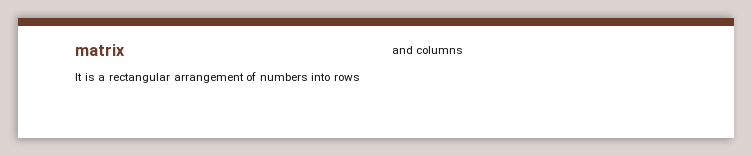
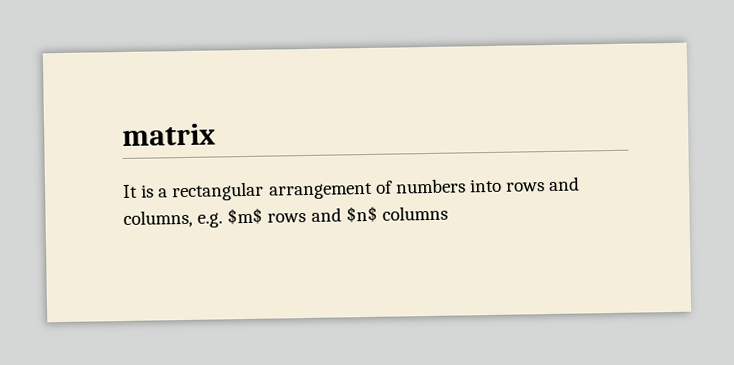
(413, 50) none -> [123,205,378,228] columns, e.g. $m$ rows and $n$

